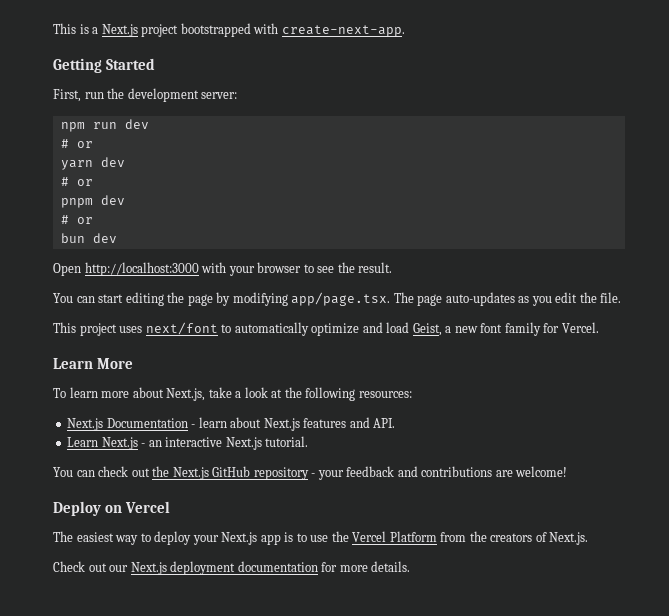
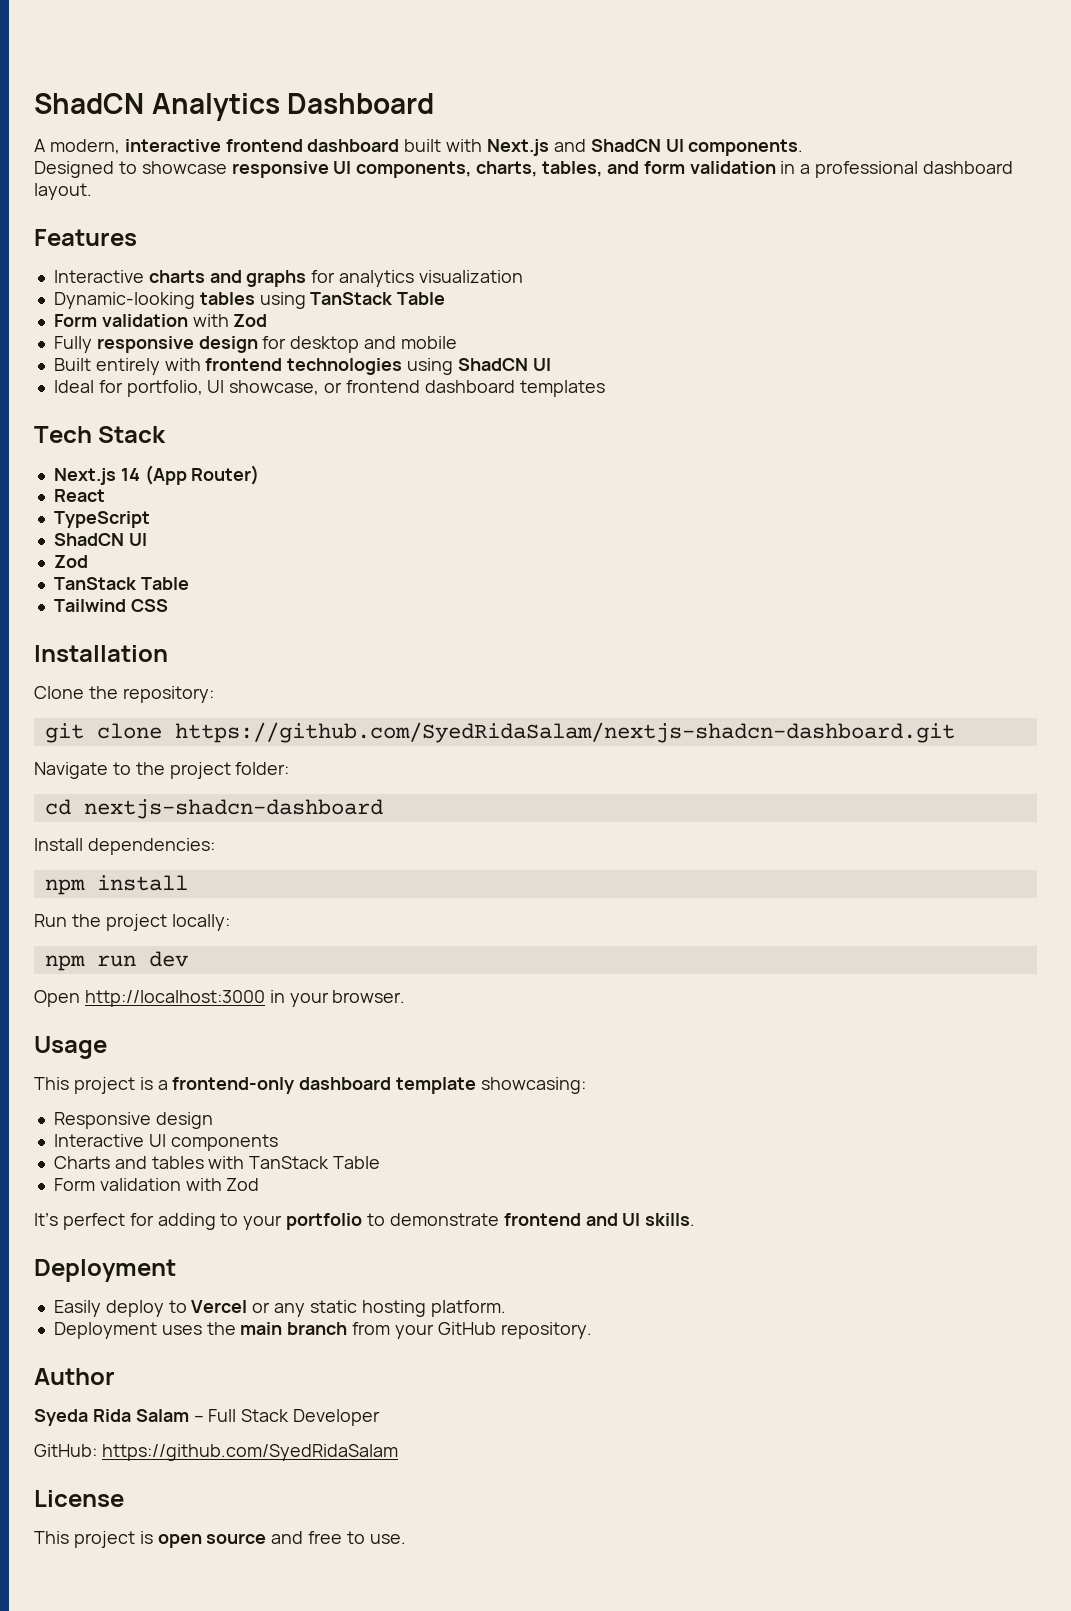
[53,23,405,37] [53,58,155,73] [53,88,238,102] [60,119,149,132] [60,139,93,148] [60,157,125,170] [60,177,93,186] [60,195,125,208] [60,215,93,224] [60,233,117,243] [53,262,393,276] [53,292,622,306] [53,322,599,336] [53,358,133,369] [53,387,412,401] [67,417,396,431] [67,436,309,450] [53,466,568,480] [53,501,170,516] [53,531,589,545] [53,561,411,575] This is a Next.js project bootstrapped with create-next-app. // Getting Started // First, run the development server: // npm run dev // # or // yarn dev // # or // pnpm dev // # or // bun dev // Open http://localhost:3000 with your browser to see the result. // You can start editing the page by modifying app/page.tsx. The page auto-updates as you edit the file. // This project uses next/font to automatically optimize and load Geist, a new font family for Vercel. // Learn More // To learn more about Next.js, take a look at the following resources: // Next.js Documentation - learn about Next.js features and API. // Learn Next.js - an interactive Next.js tutorial. // You can check out the Next.js GitHub repository - your feedback and contributions are welcome! // Deploy on Vercel // The easiest way to deploy your Next.js app is to use the Vercel Platform from the creators of Next.js. // Check out our Next.js deployment documentation for more details. -> [34,93,435,121] [34,139,804,156] [34,161,1014,178] [34,183,92,200] [34,229,137,246] [53,270,523,287] [53,292,446,309] [53,314,268,327] [53,336,457,353] [53,358,551,375] [53,380,605,397] [34,426,167,443] [53,465,260,485] [53,489,105,502] [53,511,150,528] [53,533,147,546] [53,555,88,568] [53,577,189,590] [53,599,168,612] [34,645,168,662] [34,686,214,703] [44,722,955,743] [34,762,290,779] [44,799,383,819] [34,838,215,855] [44,875,188,895] [34,914,230,931] [44,951,188,971] [34,990,406,1007] [34,1036,107,1059] [34,1077,587,1094] [53,1112,213,1129] [53,1134,278,1151] [53,1156,381,1169] [53,1178,260,1191] [34,1213,696,1230] [34,1259,176,1282] [53,1300,506,1317] [53,1322,592,1339] [34,1368,115,1385] [34,1409,381,1426] [34,1444,398,1461] [34,1490,124,1507] [34,1531,406,1548] ShadCN Analytics Dashboard // A modern, interactive frontend dashboard built with Next.js and ShadCN UI components. // Designed to showcase responsive UI components, charts, tables, and form validation in a professional dashboard layout. // Features // Interactive charts and graphs for analytics visualization // Dynamic-looking tables using TanStack Table // Form validation with Zod // Fully responsive design for desktop and mobile // Built entirely with frontend technologies using ShadCN UI // Ideal for portfolio, UI showcase, or frontend dashboard templates // Tech Stack // Next.js 14 (App Router) // React // TypeScript // ShadCN UI // Zod // TanStack Table // Tailwind CSS // Installation // Clone the repository: // git clone https://github.com/SyedRidaSalam/nextjs-shadcn-dashboard.git // Navigate to the project folder: // cd nextjs-shadcn-dashboard // Install dependencies: // npm install // Run the project locally: // npm run dev // Open http://localhost:3000 in your browser. // Usage // This project is a frontend-only dashboard template showcasing: // Responsive design // Interactive UI components // Charts and tables with TanStack Table // Form validation with Zod // It’s perfect for adding to your portfolio to demonstrate frontend and UI skills. // Deployment // Easily deploy to Vercel or any static hosting platform. // Deployment uses the main branch from your GitHub repository. // Author // Syeda Rida Salam – Full Stack Developer // GitHub: https://github.com/SyedRidaSalam // License // This project is open source and free to use.

